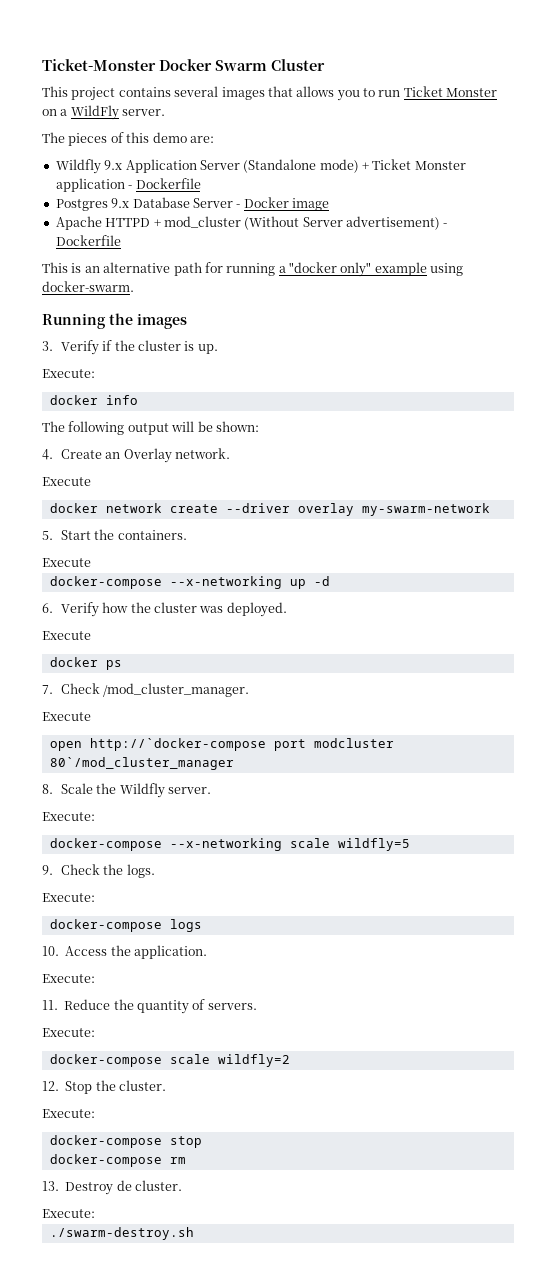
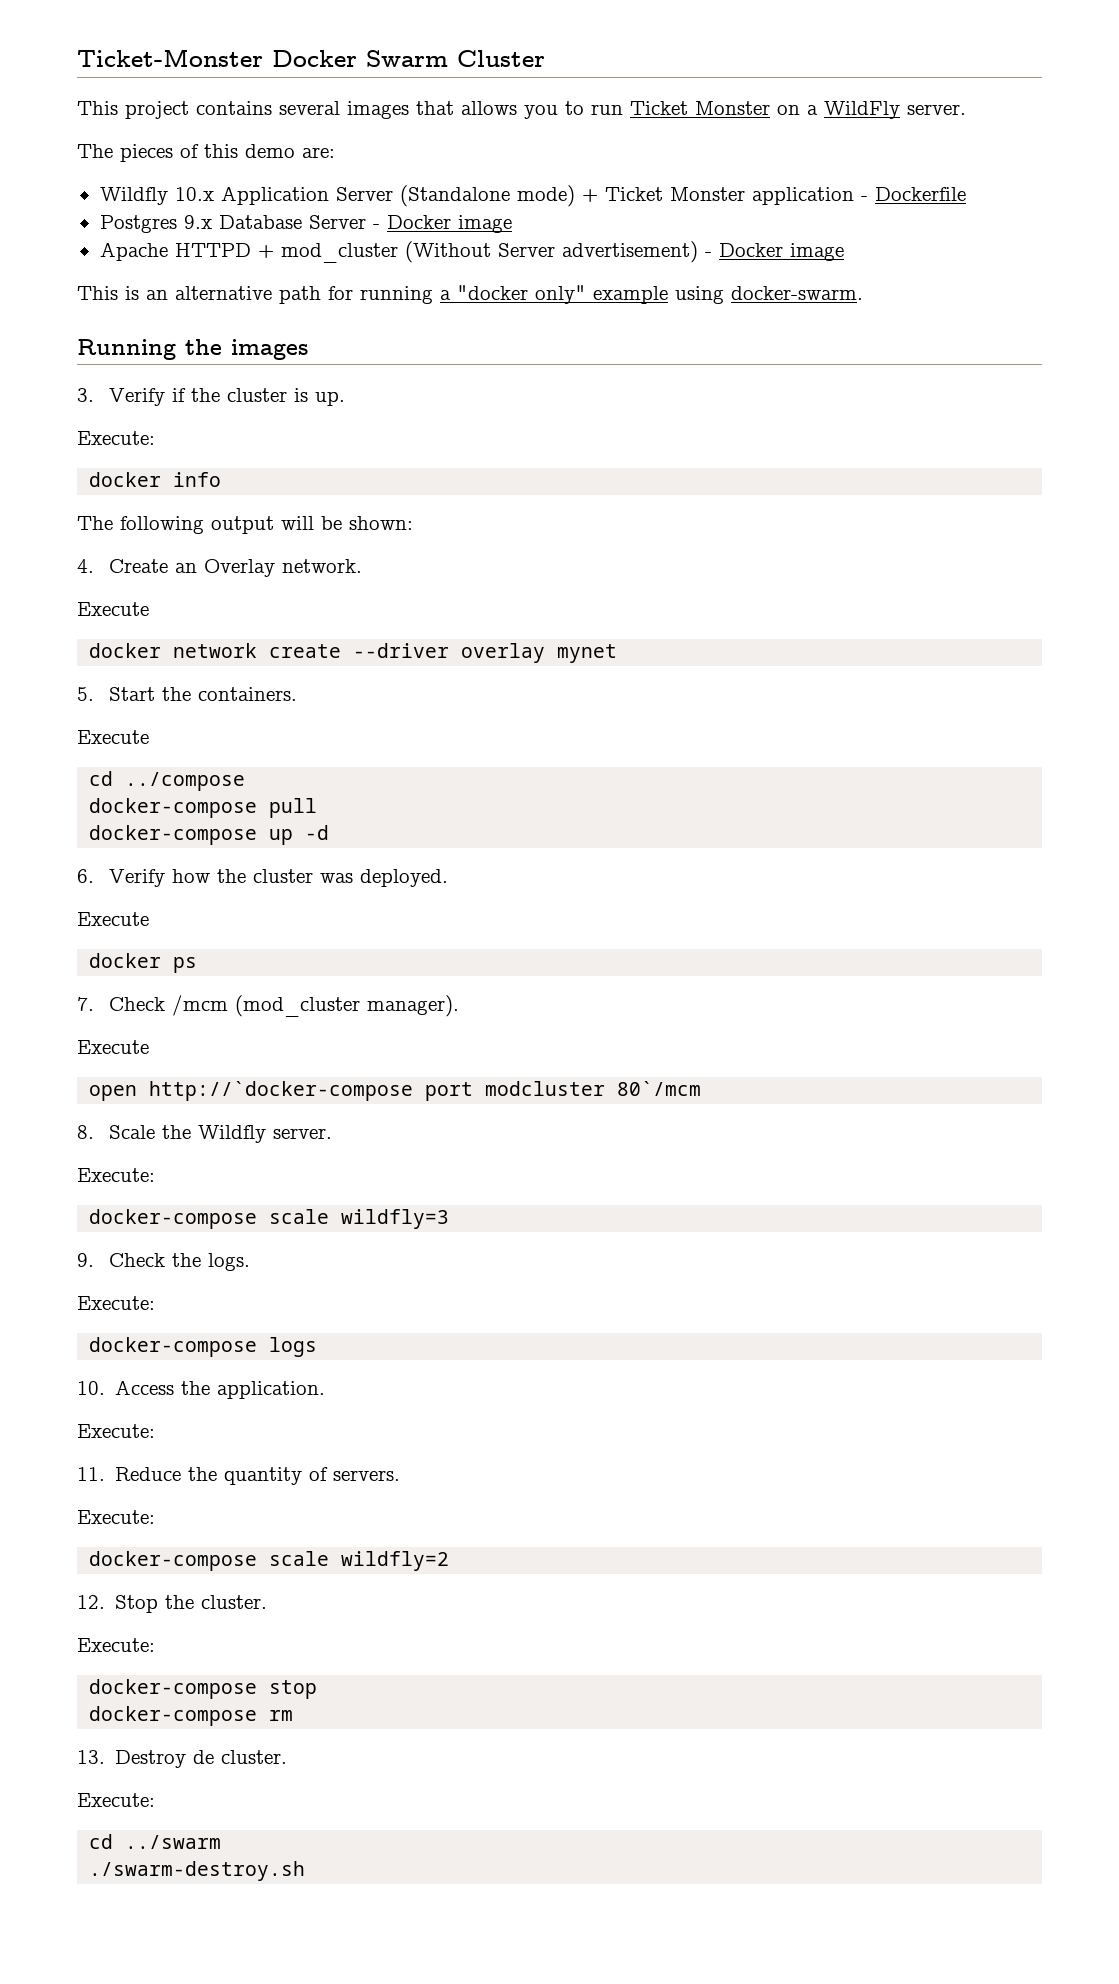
[104,160,123,170] 9.x -> [174,187,214,201] 10.x
[55,235,121,246] Dockerfile -> [718,243,844,261] Docker image
[361,503,490,516] my-swarm-network -> [557,644,618,663] mynet
[49,576,282,589] // docker-compose --x-networking -> [89,771,246,791] [89,798,318,818] [89,825,258,845] // cd ../compose // docker-compose pull // docker-compose
[103,683,250,697] /mod_cluster_manager. -> [172,995,460,1017] /mcm (mod_cluster manager).
[49,757,234,770] 80`/mod_cluster_manager -> [617,1081,702,1096] 80`/mcm
[169,838,410,851] --x-networking scale wildfly=5 -> [269,1209,450,1229] scale wildfly=3
(95, 1213) none -> [89,1834,222,1849] // cd ../swarm

